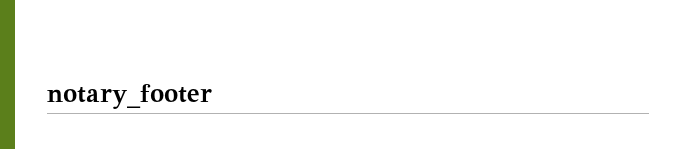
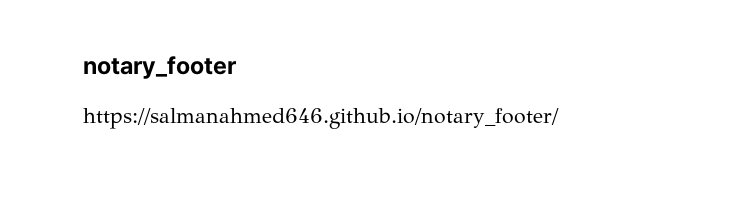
(212, 96) none -> [83,108,559,129] // https://salmanahmed646.github.io/notary_footer/

